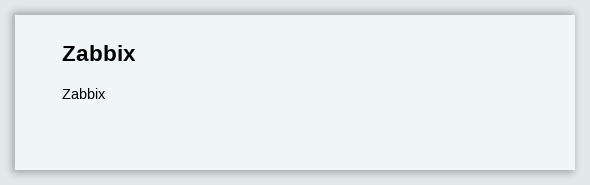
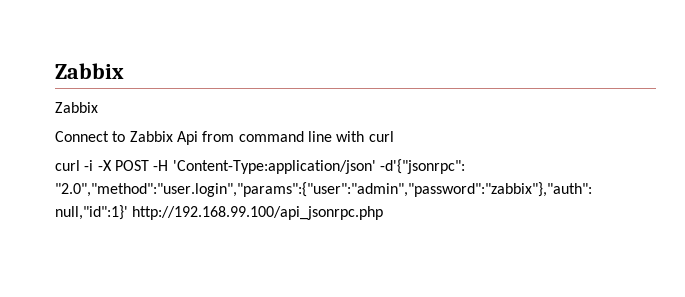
(106, 93) none -> [55,131,394,145] [55,159,465,174] [55,182,592,197] [55,205,384,220] // Connect to Zabbix Api from command line with curl // curl -i -X POST -H 'Content-Type:application/json' -d'{"jsonrpc": "2.0","method":"user.login","params":{"user":"admin","password":"zabbix"},"auth": null,"id":1}' http://192.168.99.100/api_jsonrpc.php

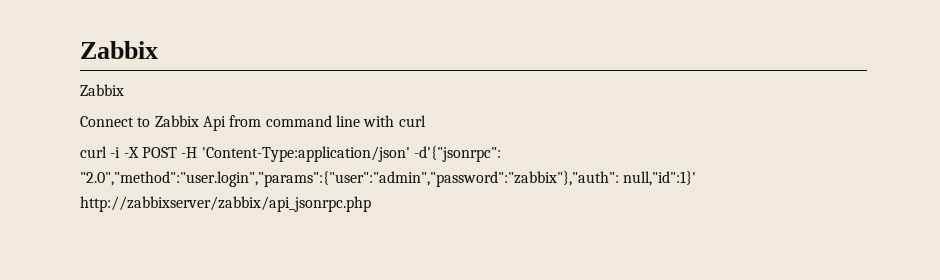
[132,206,384,220] http://192.168.99.100/api_jsonrpc.php -> [80,196,371,212] http://zabbixserver/zabbix/api_jsonrpc.php

